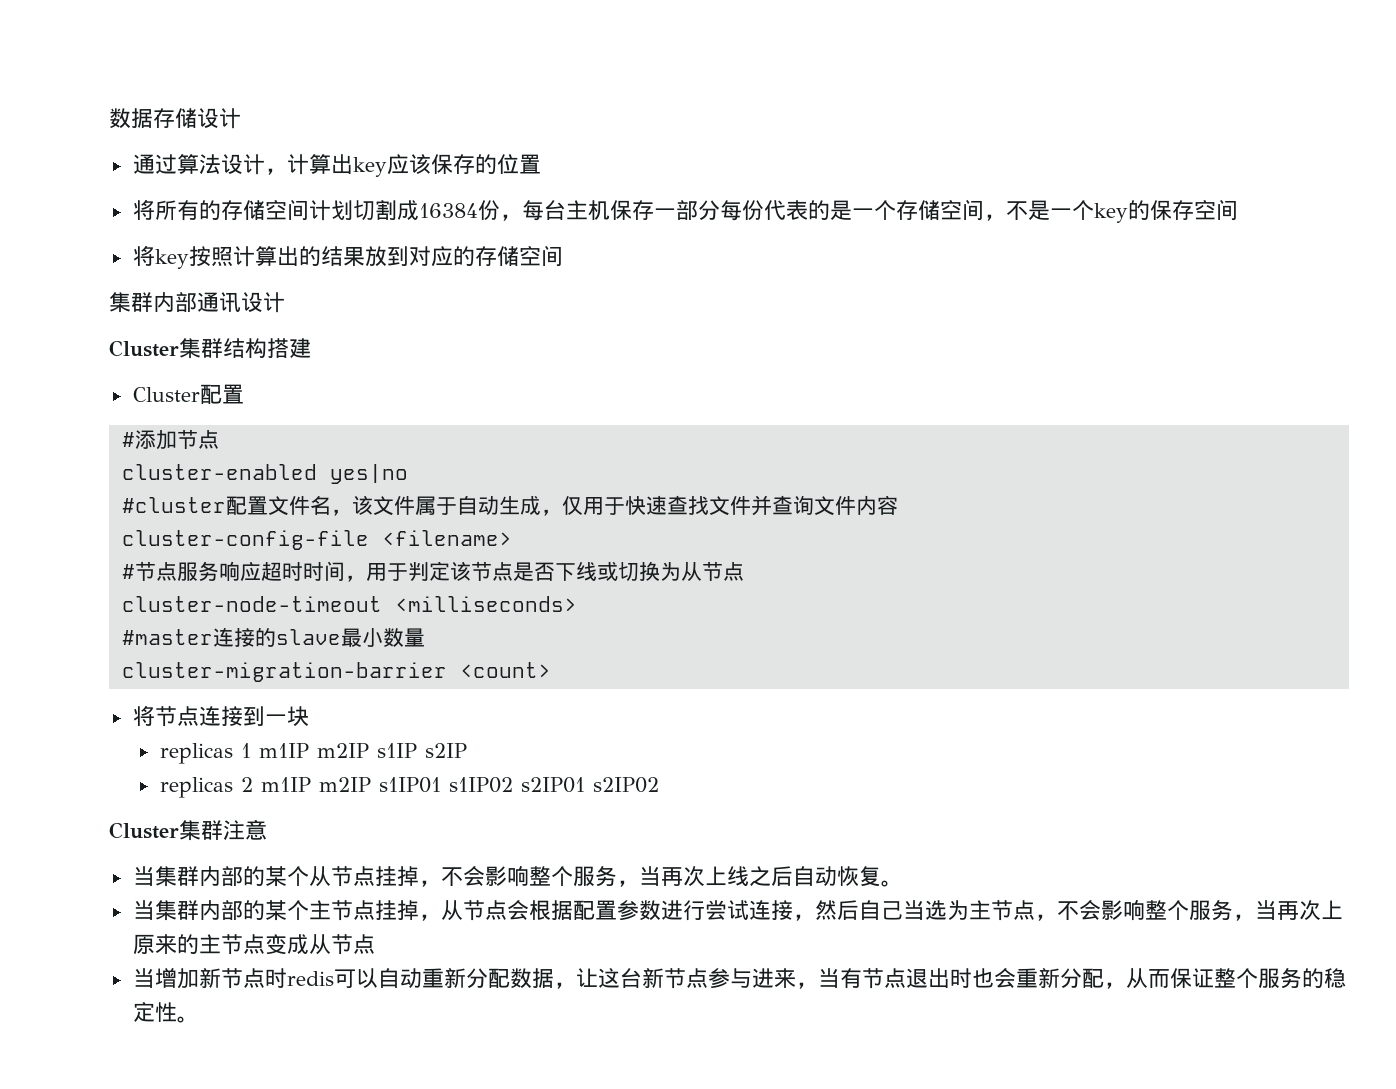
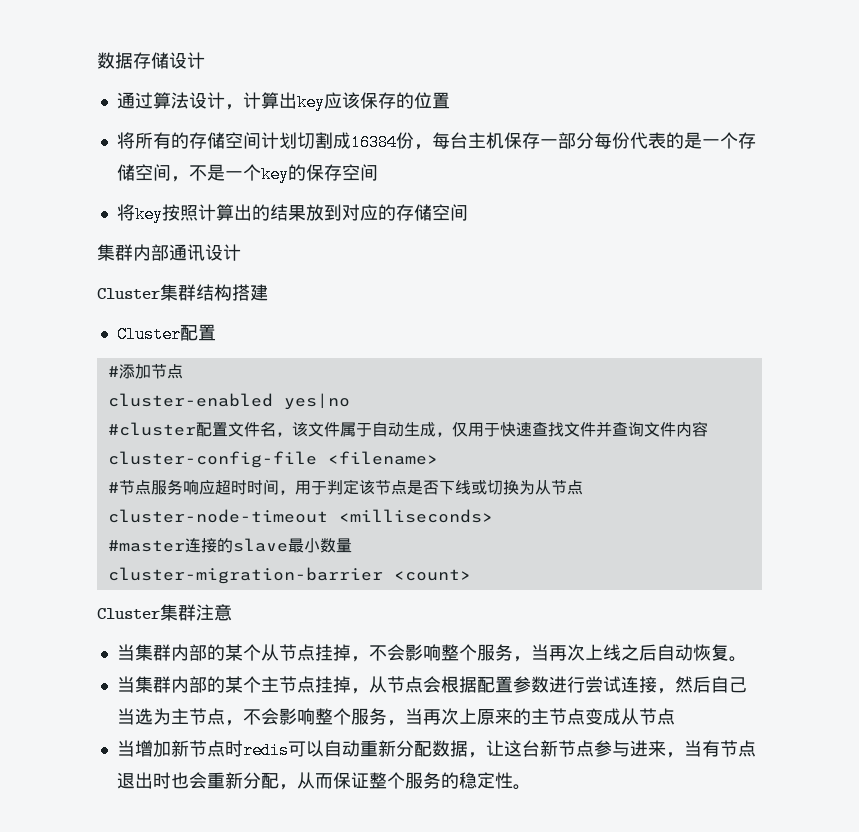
[132,705,309,727] [159,743,467,764] [159,777,659,798] // 将节点连接到一块 // replicas 1 m1IP m2IP s1IP s2IP // replicas 2 m1IP m2IP s1IP01 s1IP02 s2IP01 s2IP02 -> (471, 575) none

